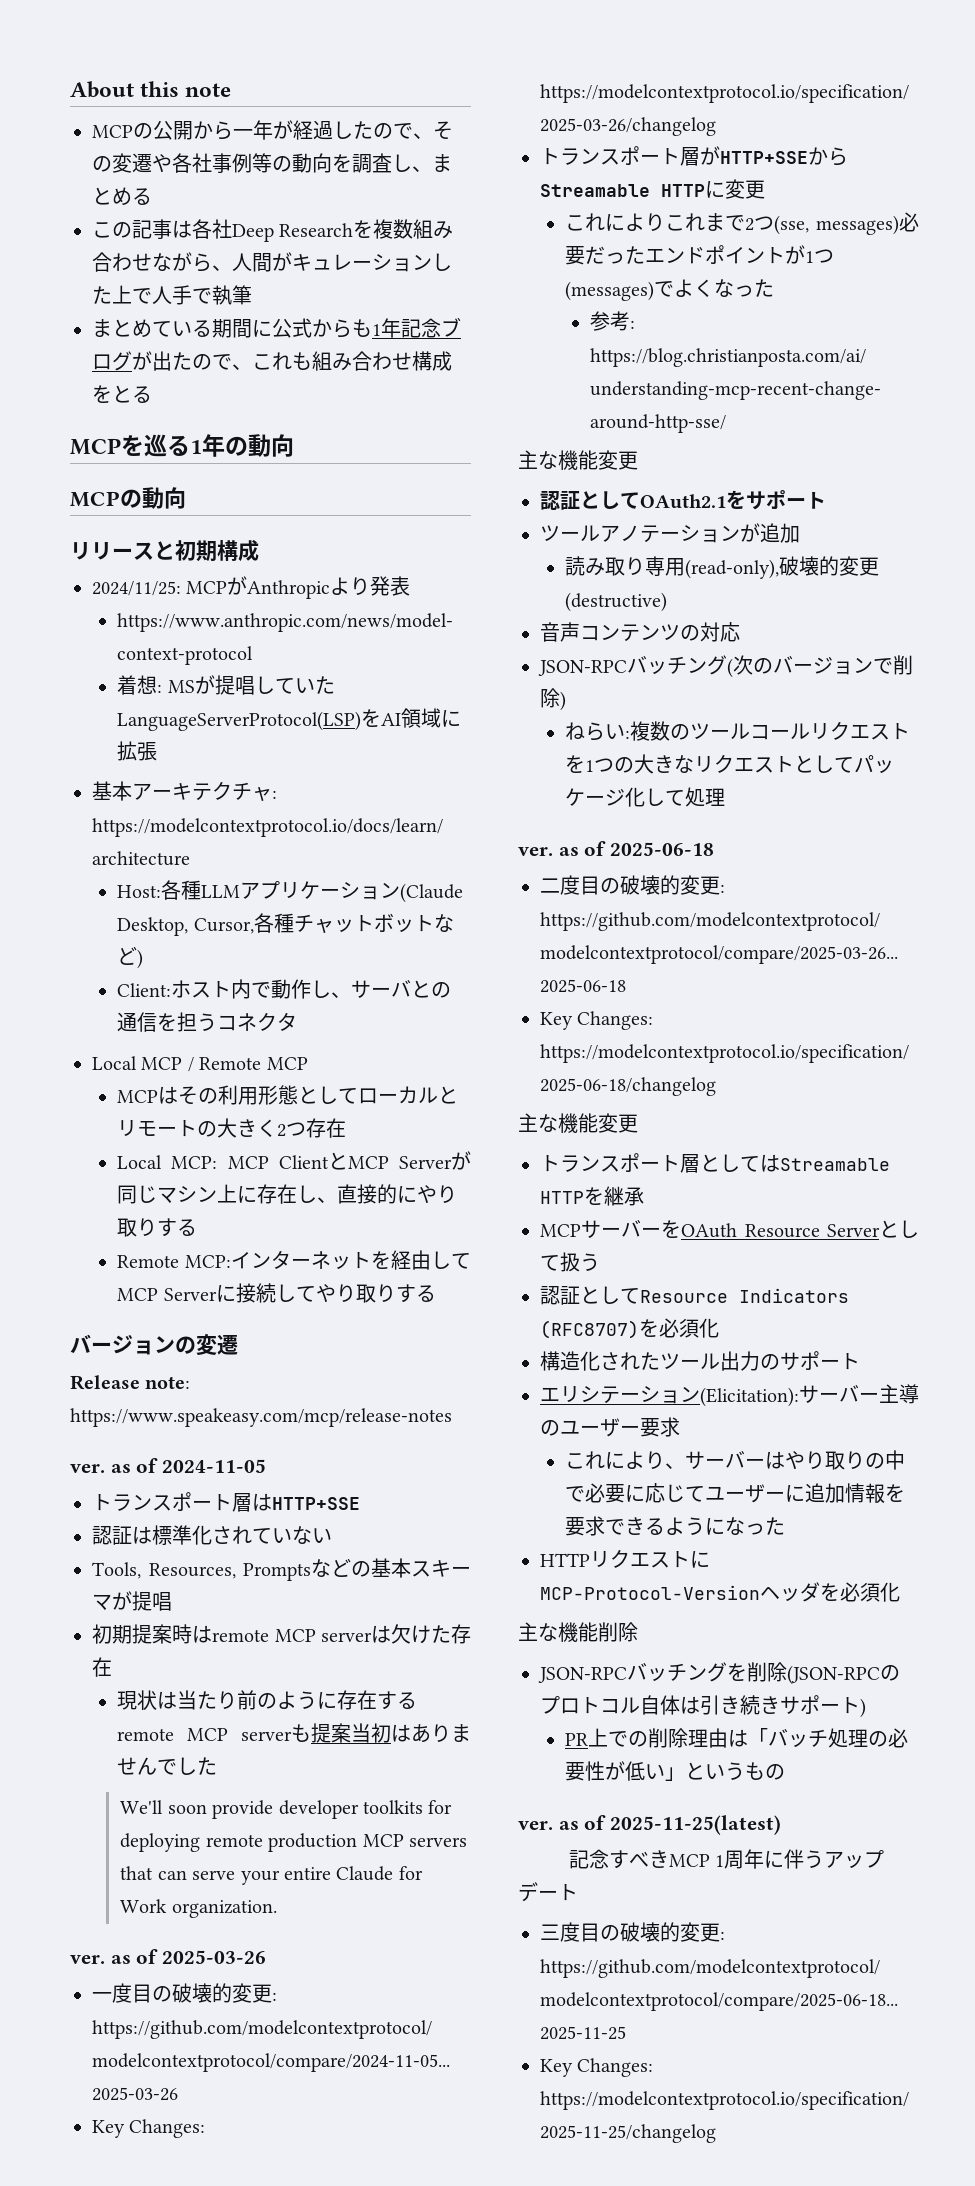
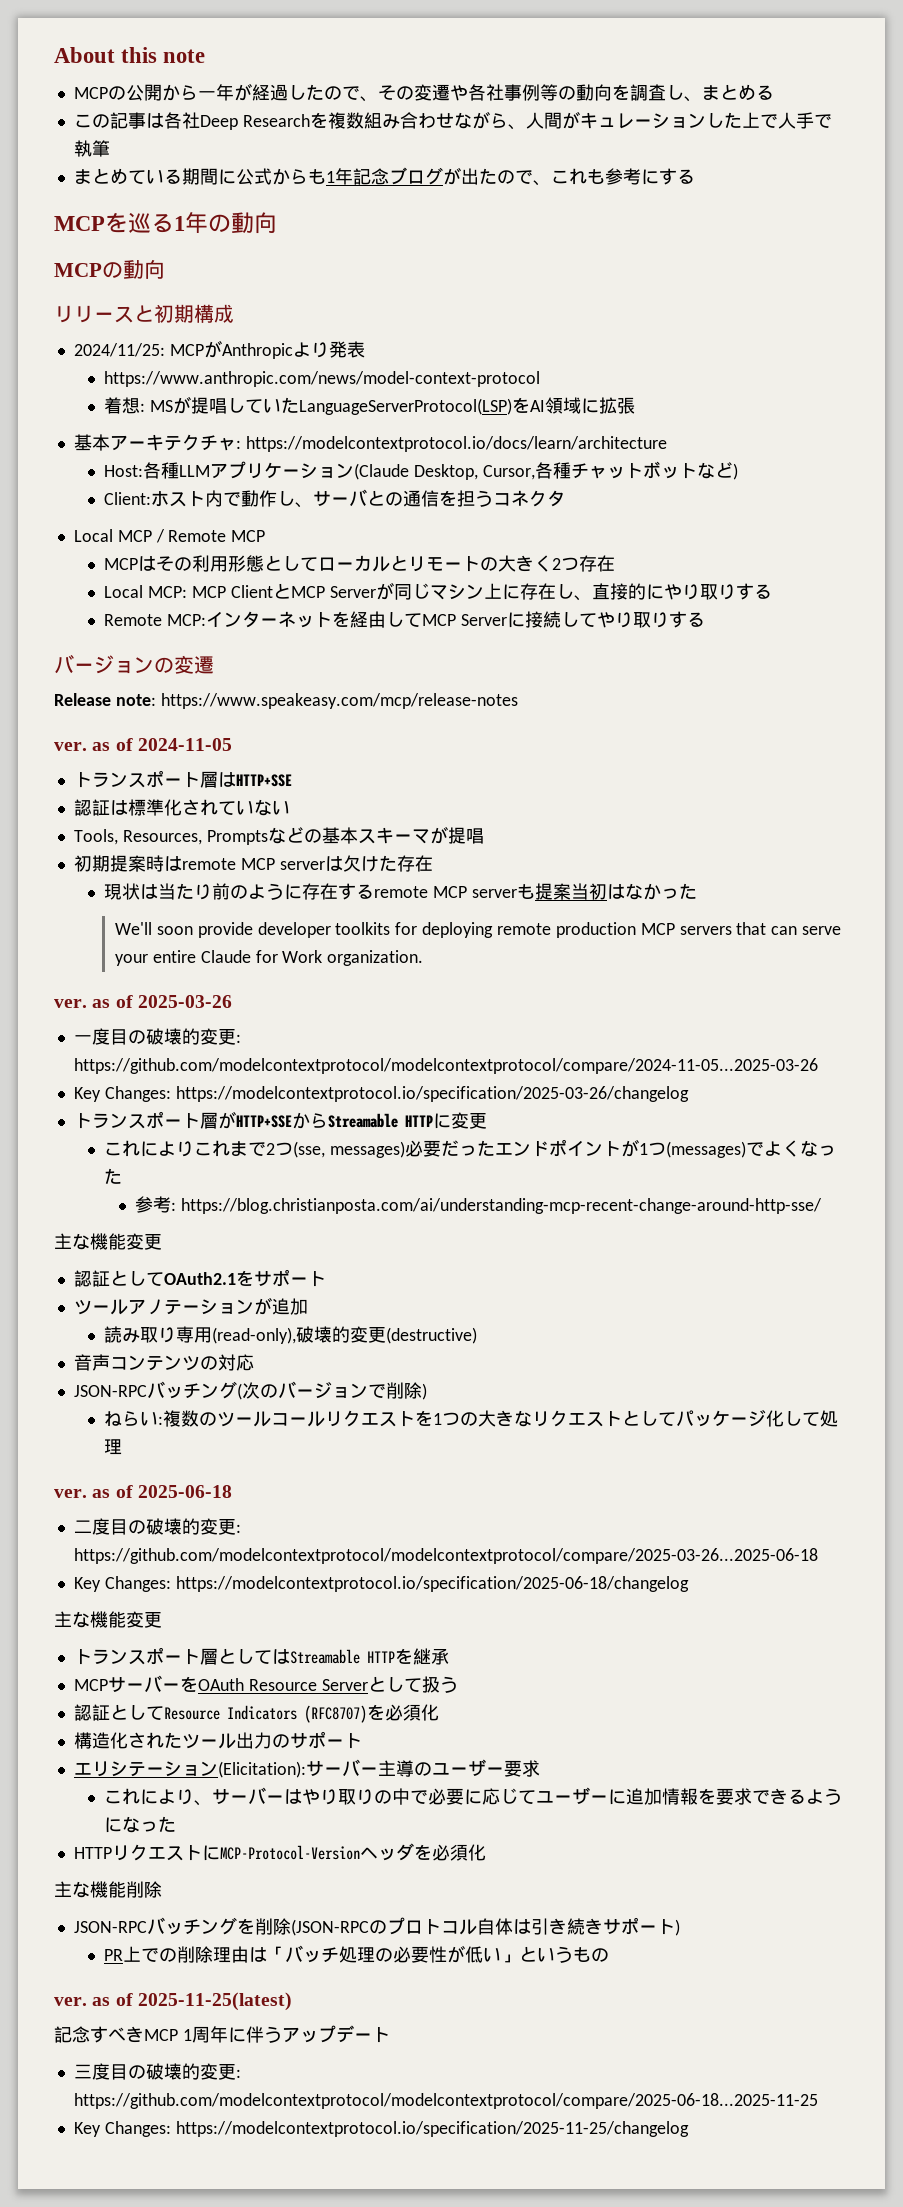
[312,351,452,371] [92,385,132,403] 組み合わせ構成をと -> [604,168,677,185] 参考にす
[411,1724,471,1743] [117,1757,198,1775] ありませんでし -> [625,883,680,900] なかっ

